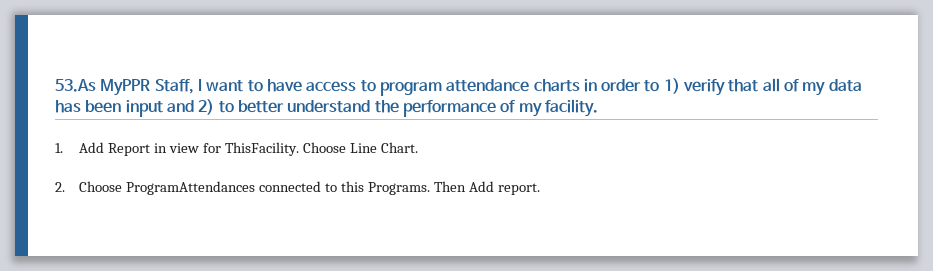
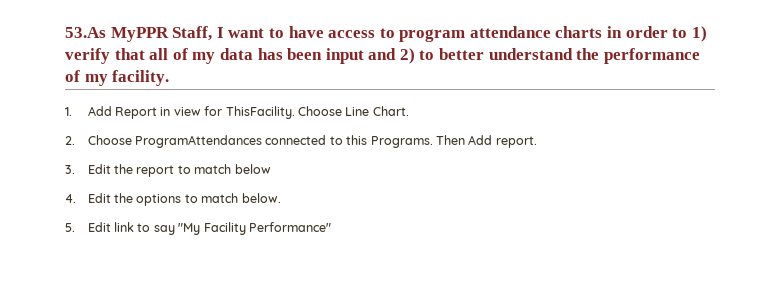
(540, 189) none -> [65,164,271,177] [65,193,281,206] [65,222,331,235] // 3. Edit the report to match below // 4. Edit the options to match below. // 5. Edit link to say "My Facility Performance"

